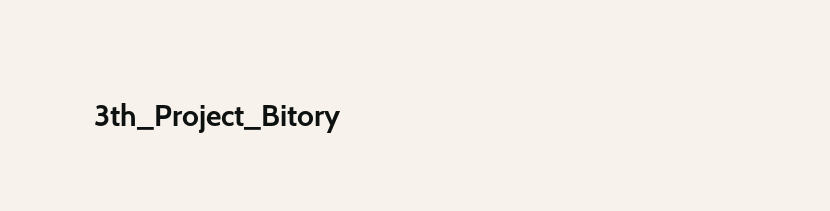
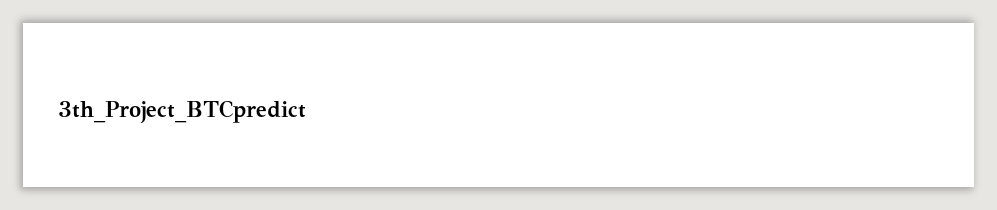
[94,103,341,133] 3th_Project_Bitory -> [58,100,306,123] 3th_Project_BTCpredict

